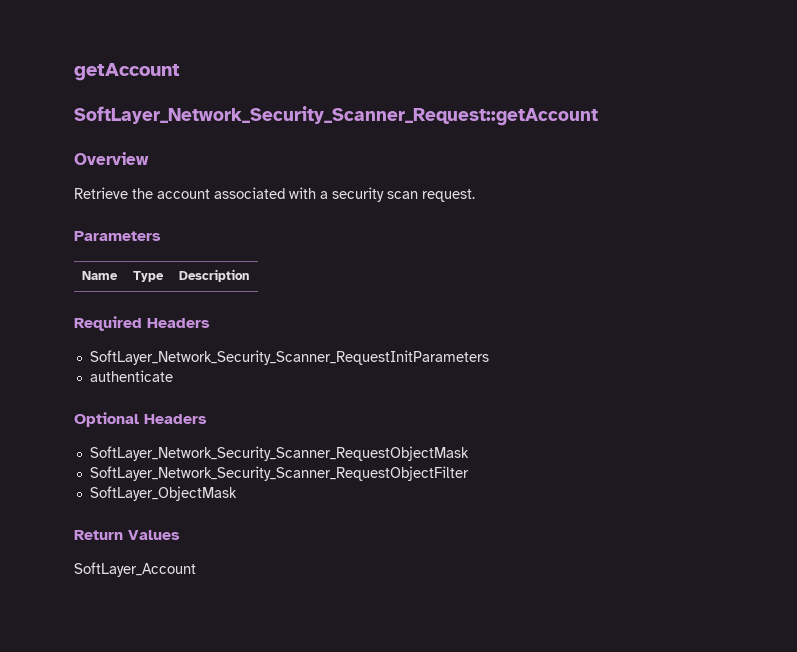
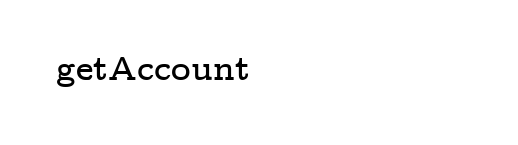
[74,106,598,126] [74,152,149,165] [74,187,475,202] [74,231,161,241] [81,271,118,280] [132,271,164,282] [178,269,249,282] [74,316,210,331] [89,350,489,365] [89,370,173,382] [74,412,207,427] [89,446,469,461] [89,466,469,481] [89,486,237,501] [74,530,180,540] [74,562,196,577] // SoftLayer_Network_Security_Scanner_Request::getAccount // Overview // Retrieve the account associated with a security scan request. // Parameters // Name | Type | Description // Required Headers // SoftLayer_Network_Security_Scanner_RequestInitParameters // authenticate // Optional Headers // SoftLayer_Network_Security_Scanner_RequestObjectMask // SoftLayer_Network_Security_Scanner_RequestObjectFilter // SoftLayer_ObjectMask // Return Values // SoftLayer_Account -> (250, 72) none

